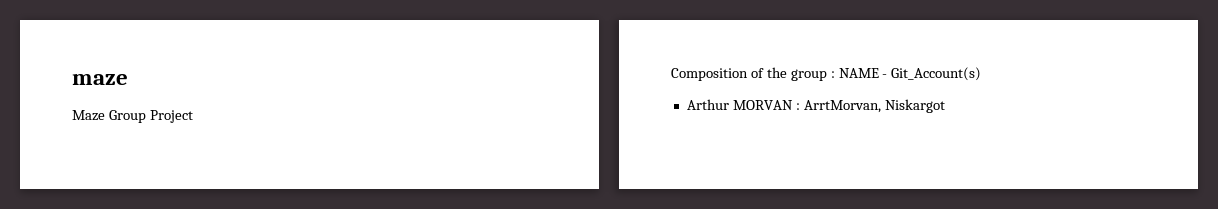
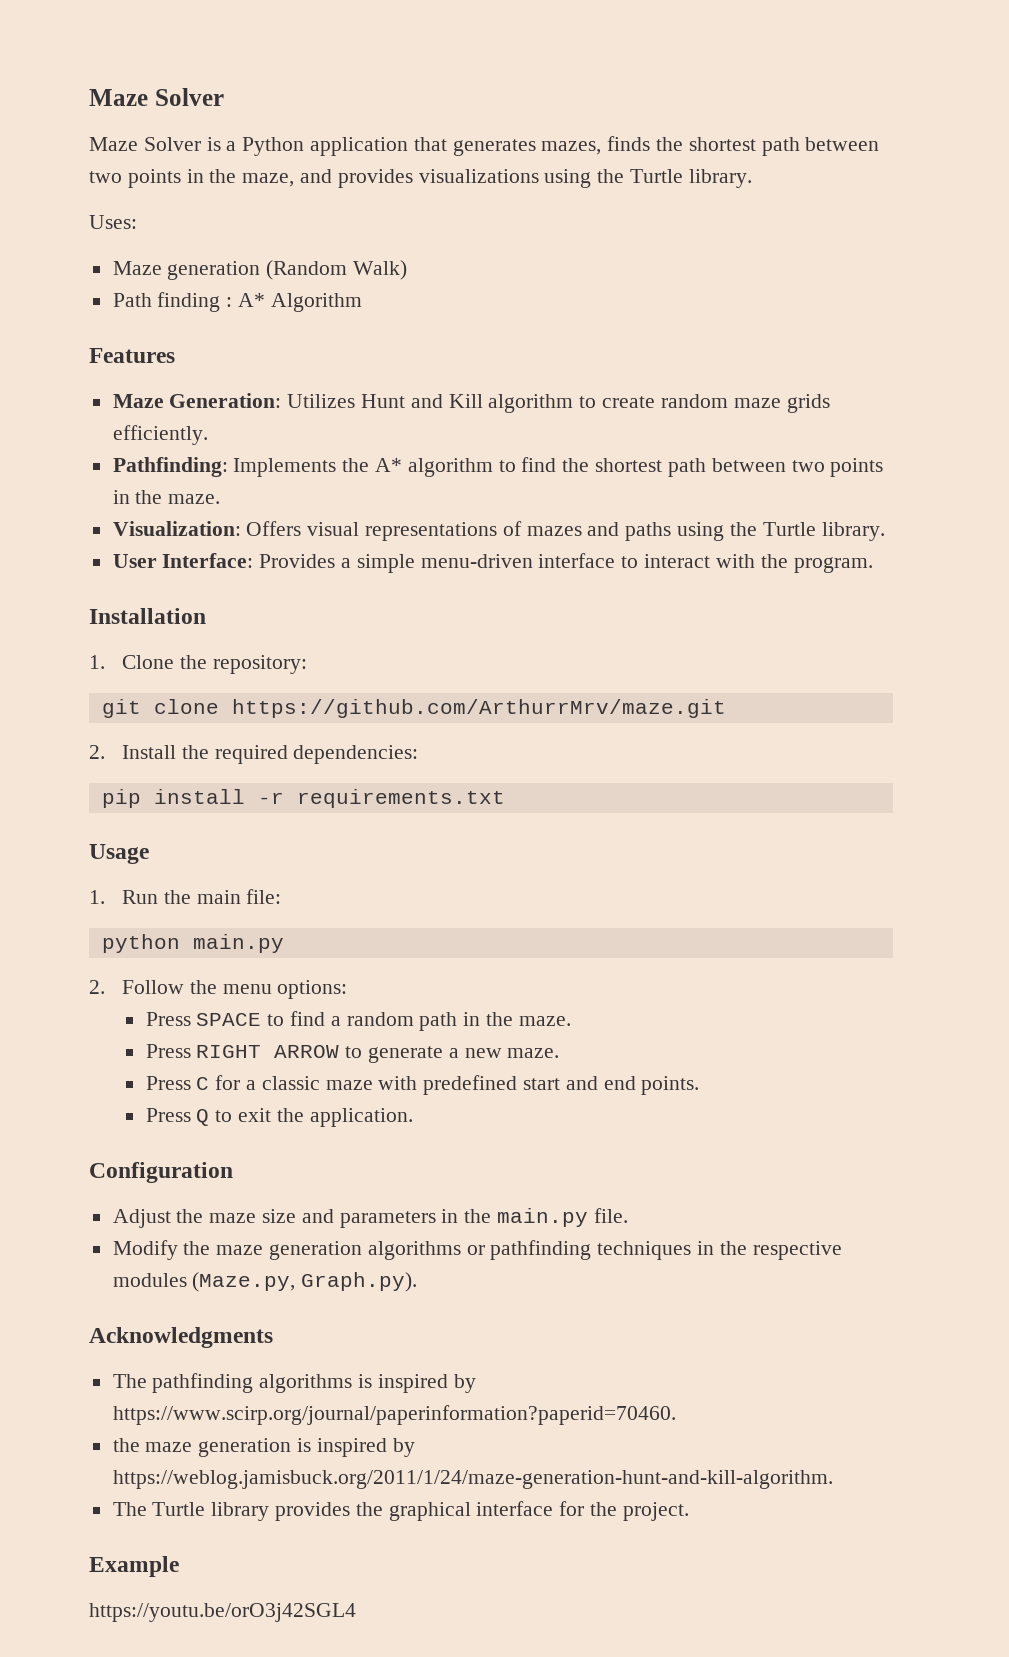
[72,74,128,85] [72,110,193,123] [671,67,982,81] [686,99,945,113] maze // Maze Group Project // Composition of the group : NAME - Git_Account(s) // Arthur MORVAN : ArrtMorvan, Niskargot -> [89,88,224,106] [89,136,880,156] [89,169,752,188] [89,215,137,229] [112,260,408,280] [112,292,362,312] [89,348,175,363] [112,393,830,413] [112,425,208,445] [112,457,884,477] [112,490,221,504] [112,521,885,541] [112,553,873,573] [89,608,206,624] [89,655,307,674] [101,699,726,718] [89,745,419,764] [101,789,505,808] [89,844,149,864] [89,889,282,904] [101,934,284,953] [89,980,348,999] [145,1011,571,1031] [145,1044,560,1063] [145,1075,700,1095] [145,1108,413,1127] [89,1162,233,1183] [112,1208,628,1228] [112,1240,842,1260] [112,1272,418,1292] [89,1327,273,1348] [112,1373,476,1393] [112,1405,676,1425] [112,1438,415,1457] [112,1470,833,1489] [112,1501,689,1521] [89,1556,179,1577] [89,1603,356,1622] Maze Solver // Maze Solver is a Python application that generates mazes, finds the shortest path between two points in the maze, and provides visualizations using the Turtle library. // Uses: // Maze generation (Random Walk) // Path finding : A* Algorithm // Features // Maze Generation: Utilizes Hunt and Kill algorithm to create random maze grids efficiently. // Pathfinding: Implements the A* algorithm to find the shortest path between two points in the maze. // Visualization: Offers visual representations of mazes and paths using the Turtle library. // User Interface: Provides a simple menu-driven interface to interact with the program. // Installation // 1. Clone the repository: // git clone https://github.com/ArthurrMrv/maze.git // 2. Install the required dependencies: // pip install -r requirements.txt // Usage // 1. Run the main file: // python main.py // 2. Follow the menu options: // Press SPACE to find a random path in the maze. // Press RIGHT ARROW to generate a new maze. // Press C for a classic maze with predefined start and end points. // Press Q to exit the application. // Configuration // Adjust the maze size and parameters in the main.py file. // Modify the maze generation algorithms or pathfinding techniques in the respective modules (Maze.py, Graph.py). // Acknowledgments // The pathfinding algorithms is inspired by https://www.scirp.org/journal/paperinformation?paperid=70460. // the maze generation is inspired by https://weblog.jamisbuck.org/2011/1/24/maze-generation-hunt-and-kill-algorithm. // The Turtle library provides the graphical interface for the project. // Example // https://youtu.be/orO3j42SGL4

